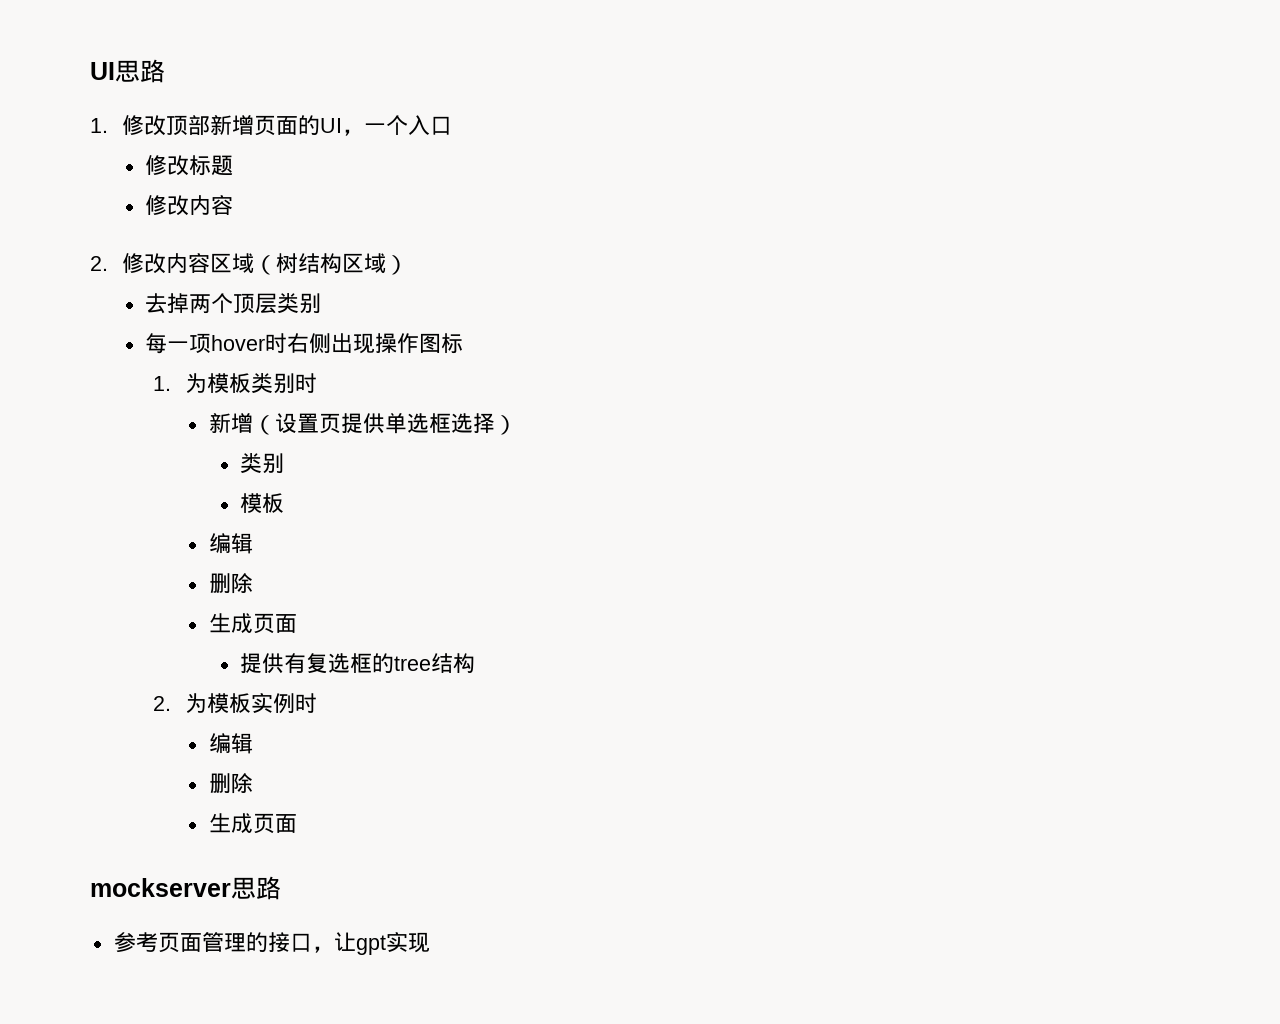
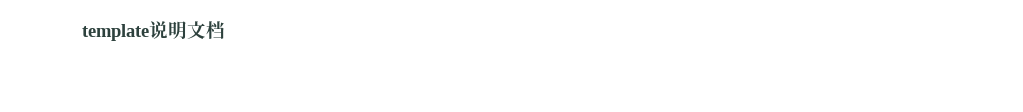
[90,59,165,83] [90,115,452,136] [145,155,234,176] [145,195,234,216] [90,253,408,275] [145,293,322,314] [145,333,464,354] [153,373,317,394] [208,413,517,435] [240,453,285,474] [240,493,285,513] [208,533,253,554] [208,573,253,594] [208,613,297,634] [240,653,476,674] [153,693,317,714] [208,733,253,754] [208,773,253,794] [208,813,297,834] [90,876,281,900] [113,932,430,955] UI思路 // 1.修改顶部新增页面的UI，一个入口 // 修改标题 // 修改内容 // 2.修改内容区域（树结构区域） // 去掉两个顶层类别 // 每一项hover时右侧出现操作图标 // 1.为模板类别时 // 新增（设置页提供单选框选择） // 类别 // 模板 // 编辑 // 删除 // 生成页面 // 提供有复选框的tree结构 // 2.为模板实例时 // 编辑 // 删除 // 生成页面 // mockserver思路 // 参考页面管理的接口，让gpt实现 -> [82,21,225,41] template说明文档

